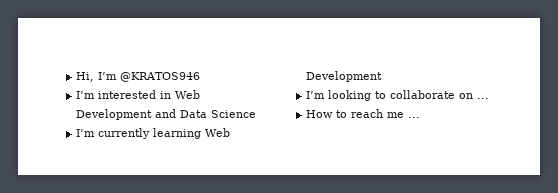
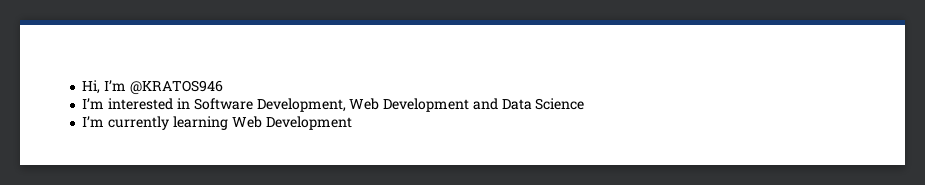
(172, 95) none -> [193,98,346,112] Software Development,
[306,90,490,101] [306,109,421,118] // I’m looking to collaborate on ... // How to reach me ... -> (352, 123) none

